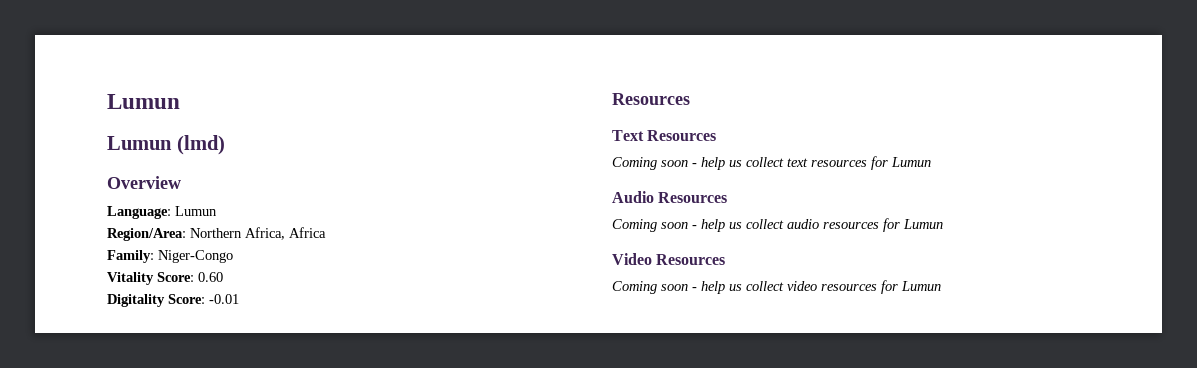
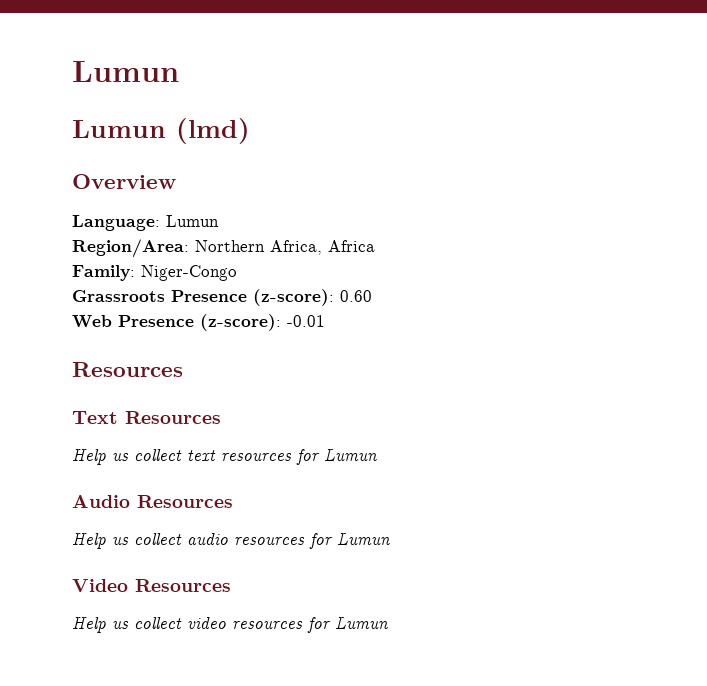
[107,272,223,285] [107,294,205,307] Vitality Score: 0.60 // Digitality Score: -> [72,289,372,306] [72,314,281,331] Grassroots Presence (z-score): 0.60 // Web Presence (z-score):
[612,157,725,170] Coming soon - help -> [72,449,106,465] Help
[612,219,725,232] Coming soon - help -> [72,533,106,549] Help
[612,281,725,294] Coming soon - help -> [72,617,106,633] Help

